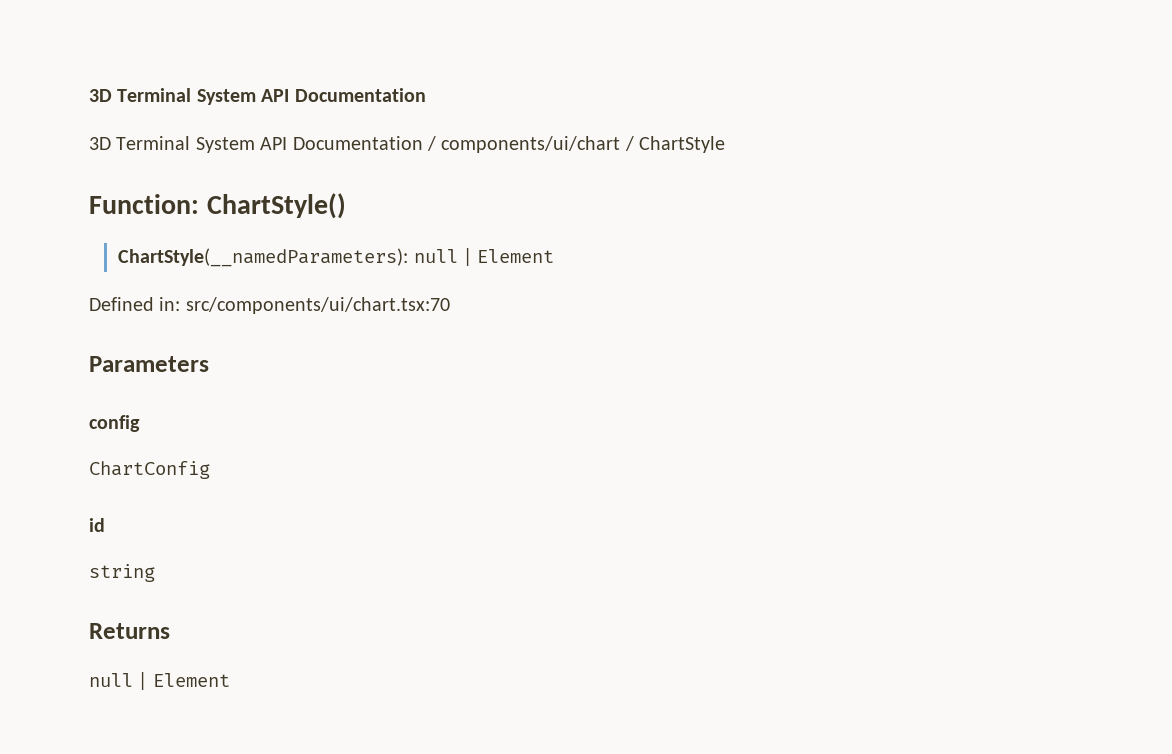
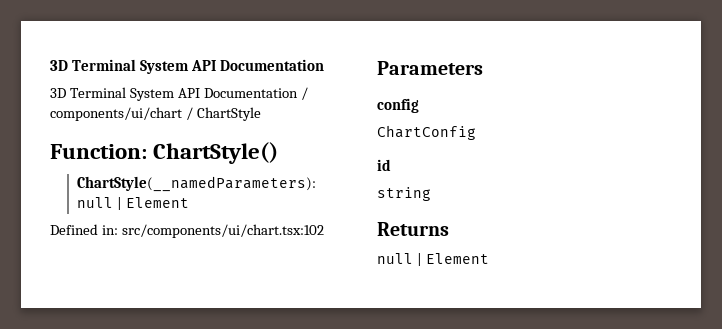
[185,297,450,314] src/components/ui/chart.tsx:70 -> [121,224,324,238] src/components/ui/chart.tsx:102

